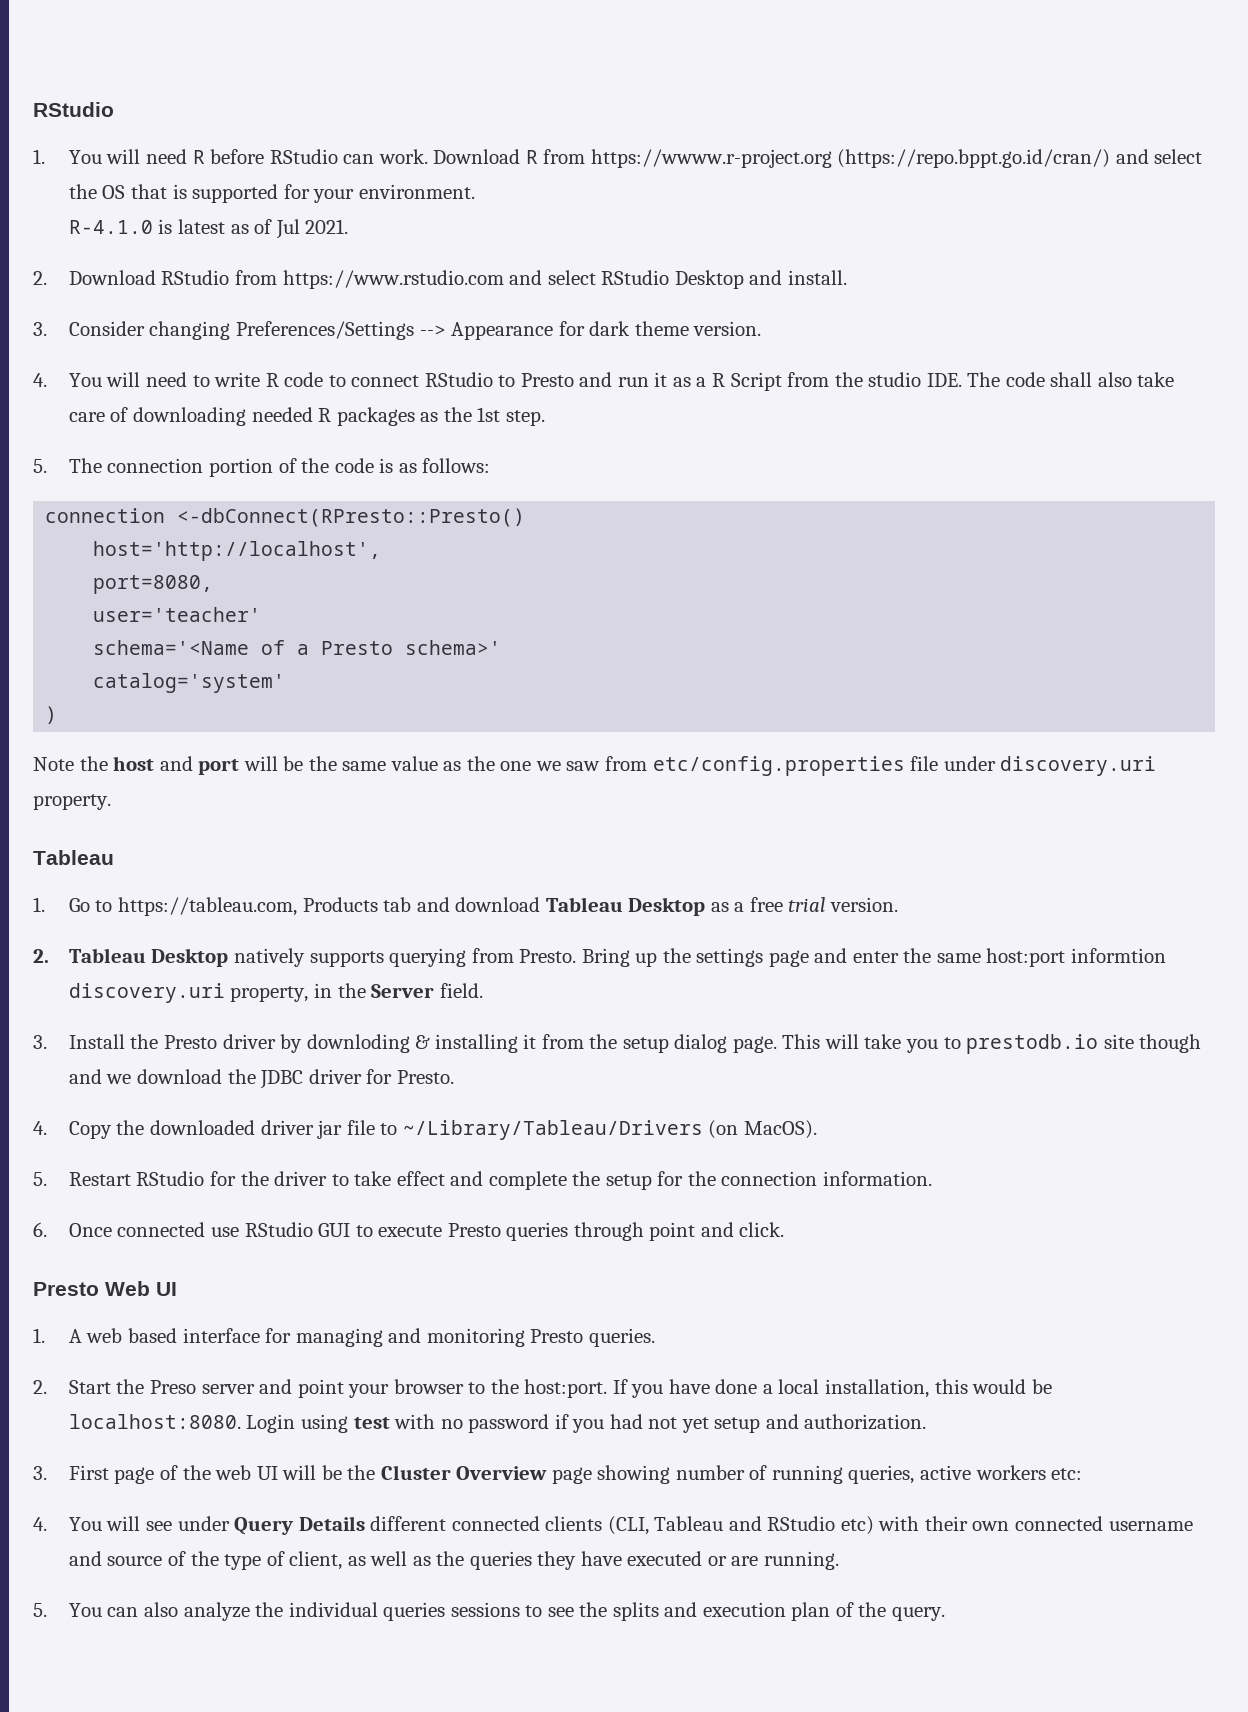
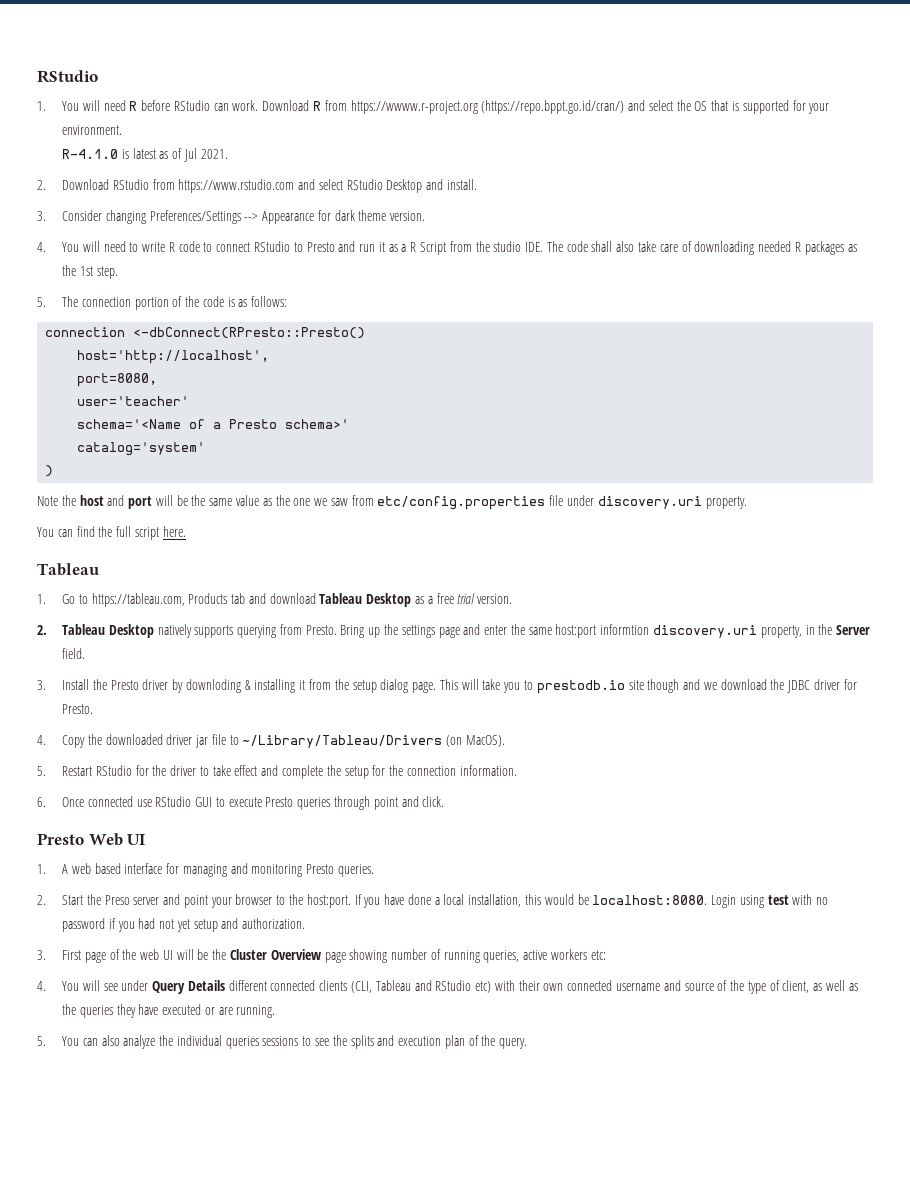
(111, 802) none -> [37,526,186,540] // You can find the full script here.

